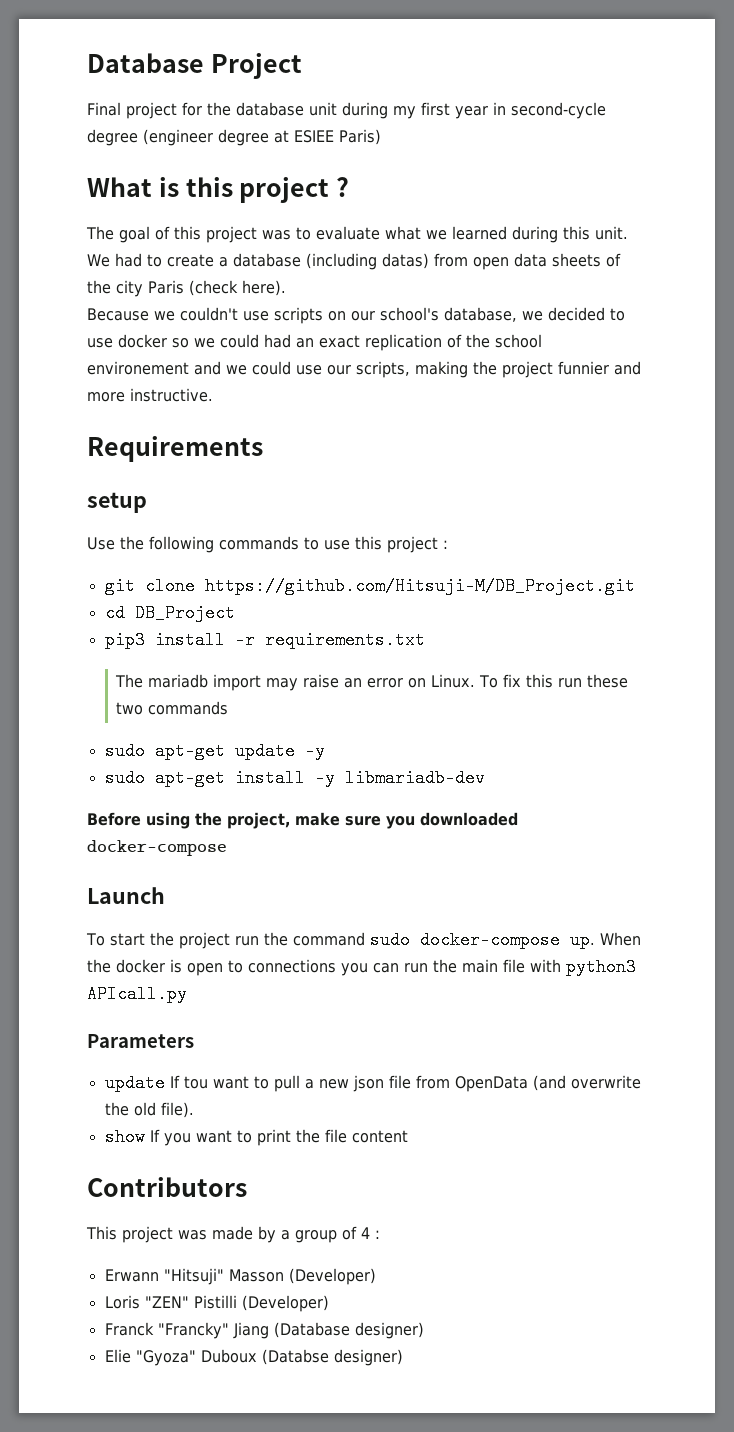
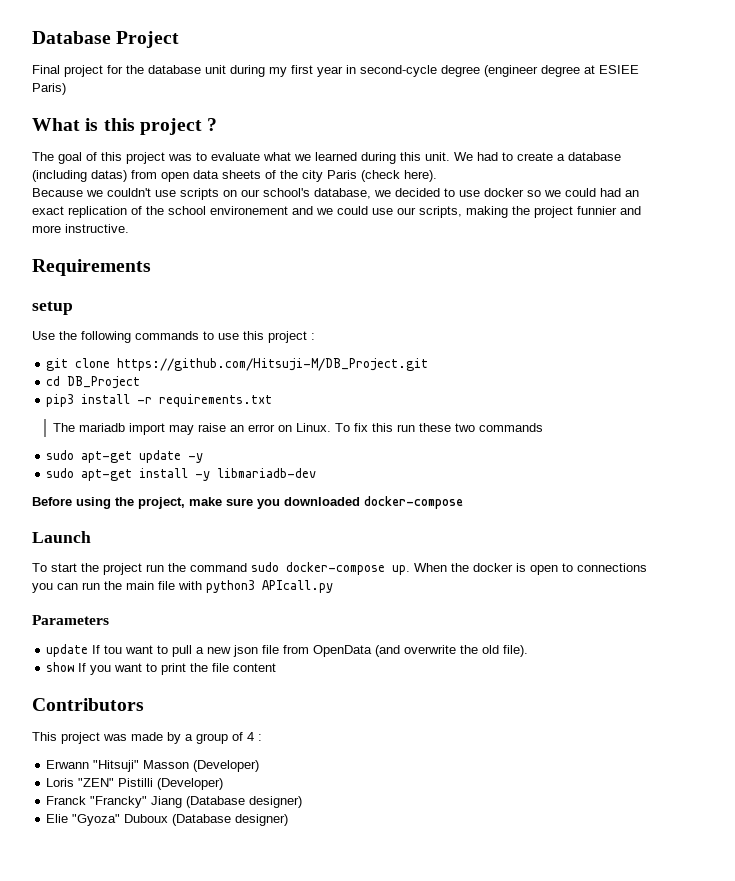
[261,1349,329,1365] (Databse -> [172,814,232,826] (Database

